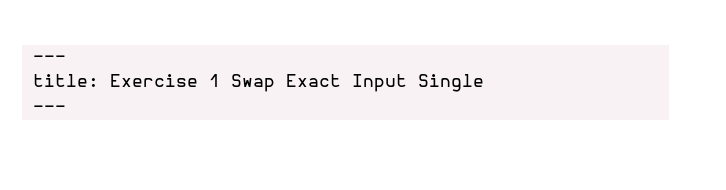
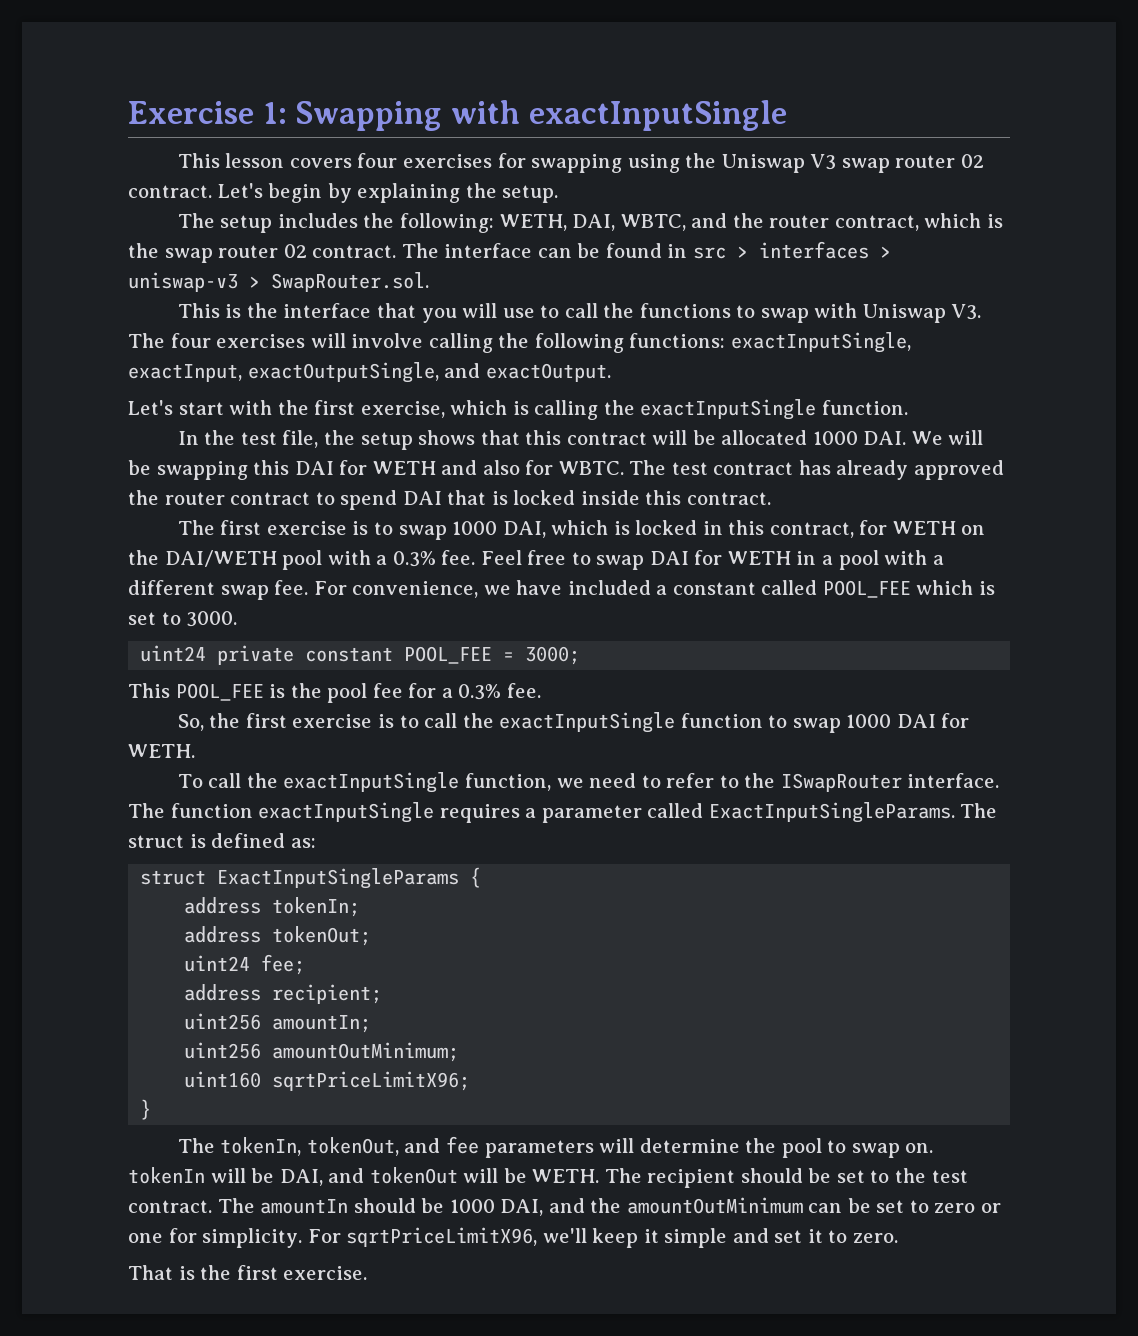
[32,55,66,62] [32,74,484,92] [32,105,66,112] --- // title: Exercise 1 Swap Exact Input Single // --- -> [128,100,787,131] [177,153,984,173] [128,183,559,203] [177,213,1003,233] [128,241,891,263] [128,272,429,292] [177,303,982,323] [128,332,911,353] [128,362,611,383] [128,399,908,420] [177,430,984,450] [128,460,1005,480] [128,490,771,510] [177,520,986,540] [128,550,944,570] [128,580,995,600] [128,611,238,627] [140,645,581,665] [128,683,541,703] [177,712,970,733] [128,744,195,758] [177,772,1000,793] [128,802,998,823] [128,833,316,848] [140,867,482,889] [184,897,361,917] [184,926,372,946] [184,954,306,975] [184,984,383,1004] [184,1013,372,1033] [184,1042,460,1062] [184,1071,471,1091] [140,1099,152,1120] [177,1136,934,1158] [128,1167,968,1188] [128,1197,1002,1216] [128,1227,898,1248] [128,1265,368,1280] Exercise 1: Swapping with exactInputSingle // This lesson covers four exercises for swapping using the Uniswap V3 swap router 02 contract. Let's begin by explaining the setup. // The setup includes the following: WETH, DAI, WBTC, and the router contract, which is the swap router 02 contract. The interface can be found in src > interfaces > uniswap-v3 > SwapRouter.sol. // This is the interface that you will use to call the functions to swap with Uniswap V3. The four exercises will involve calling the following functions: exactInputSingle, exactInput, exactOutputSingle, and exactOutput. // Let's start with the first exercise, which is calling the exactInputSingle function. // In the test file, the setup shows that this contract will be allocated 1000 DAI. We will be swapping this DAI for WETH and also for WBTC. The test contract has already approved the router contract to spend DAI that is locked inside this contract. // The first exercise is to swap 1000 DAI, which is locked in this contract, for WETH on the DAI/WETH pool with a 0.3% fee. Feel free to swap DAI for WETH in a pool with a different swap fee. For convenience, we have included a constant called POOL_FEE which is set to 3000. // uint24 private constant POOL_FEE = 3000; // This POOL_FEE is the pool fee for a 0.3% fee. // So, the first exercise is to call the exactInputSingle function to swap 1000 DAI for WETH. // To call the exactInputSingle function, we need to refer to the ISwapRouter interface. The function exactInputSingle requires a parameter called ExactInputSingleParams. The struct is defined as: // struct ExactInputSingleParams { // address tokenIn; // address tokenOut; // uint24 fee; // address recipient; // uint256 amountIn; // uint256 amountOutMinimum; // uint160 sqrtPriceLimitX96; // } // The tokenIn, tokenOut, and fee parameters will determine the pool to swap on. tokenIn will be DAI, and tokenOut will be WETH. The recipient should be set to the test contract. The amountIn should be 1000 DAI, and the amountOutMinimum can be set to zero or one for simplicity. For sqrtPriceLimitX96, we'll keep it simple and set it to zero. // That is the first exercise.

